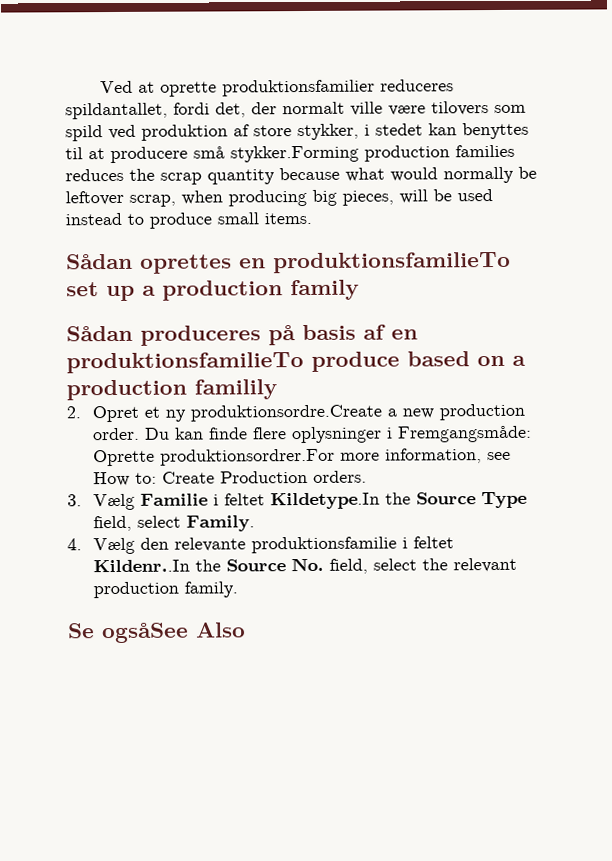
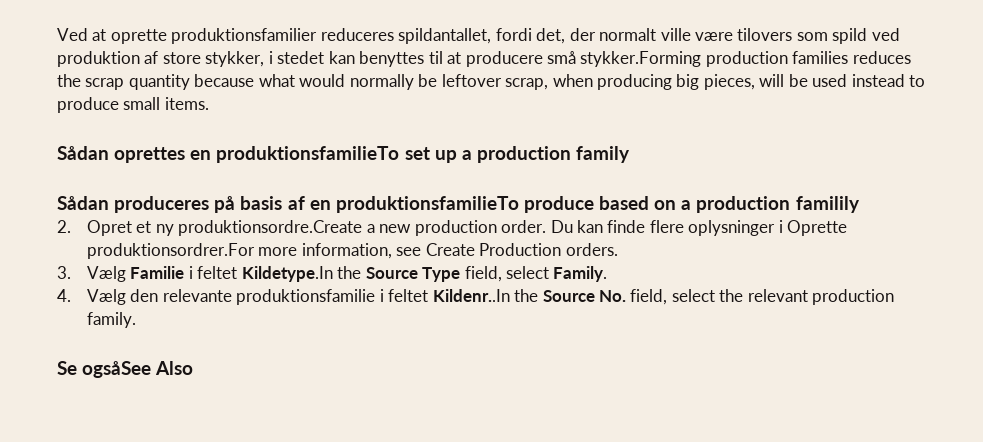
[396,425,532,443] Fremgangsmåde: -> (783, 226) none
[92,471,157,487] How to: -> (422, 251) none

